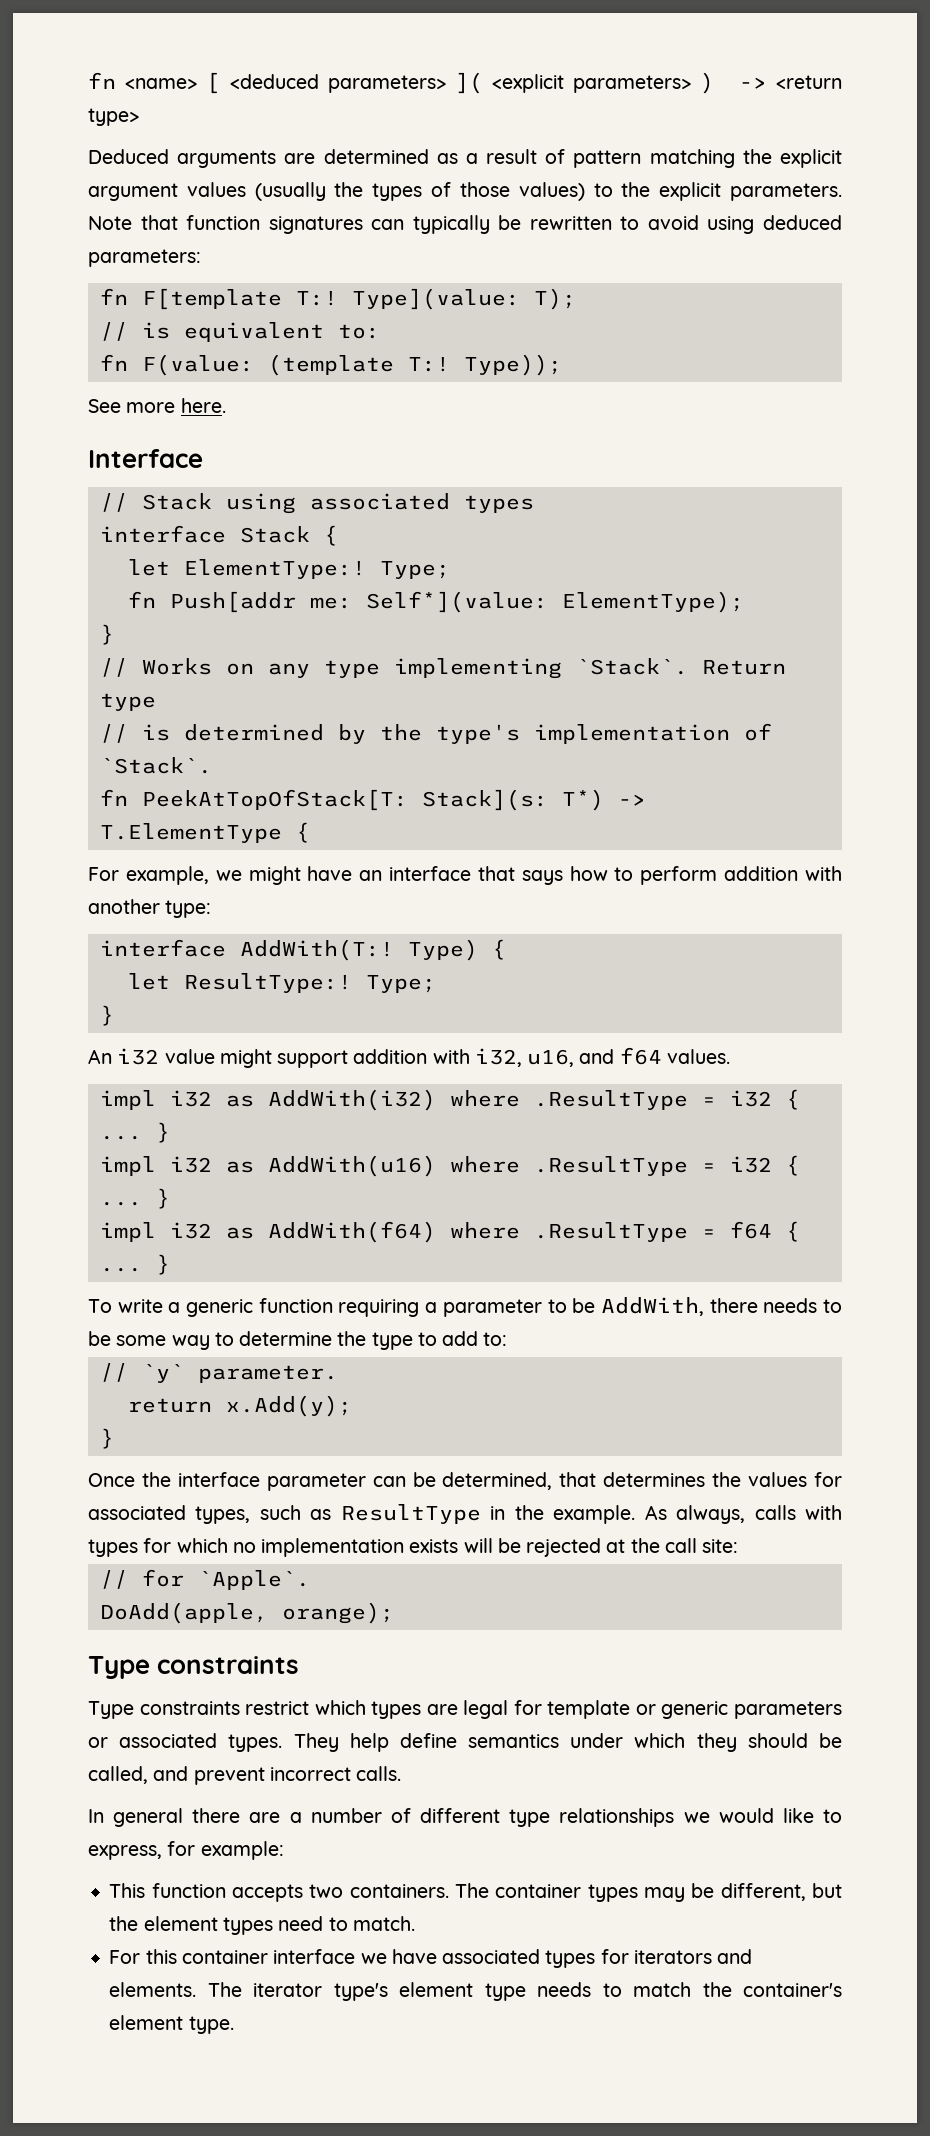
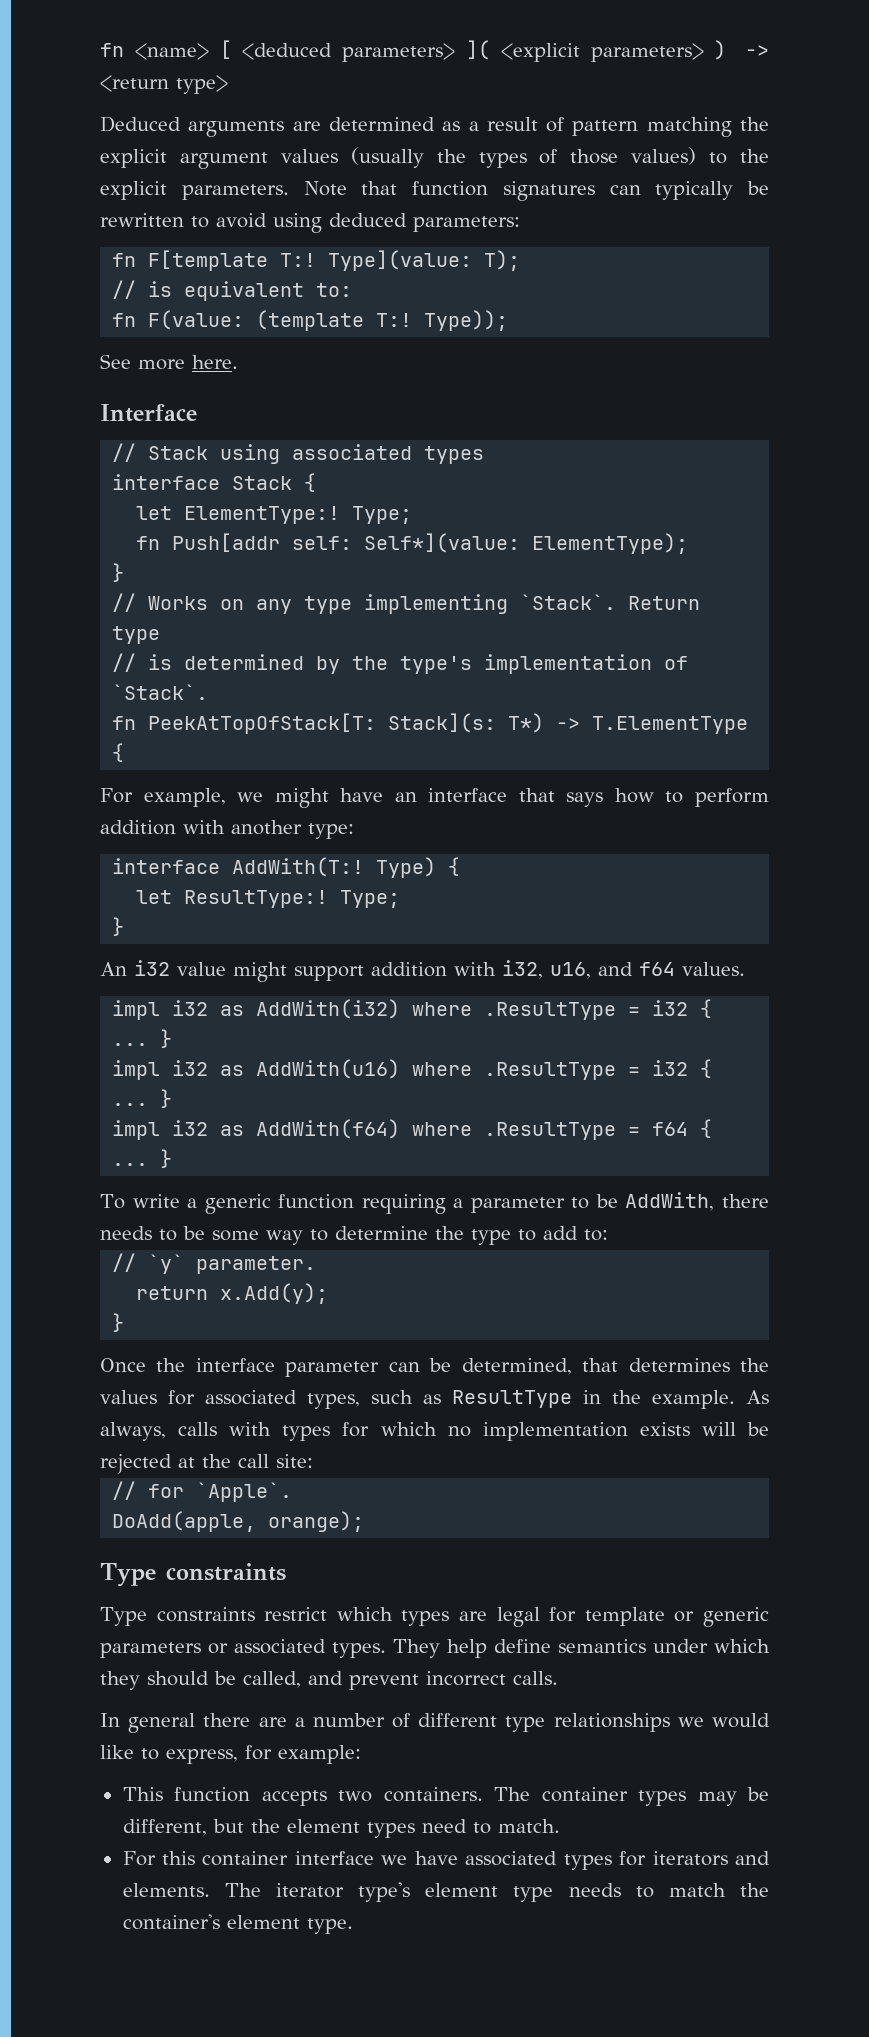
[309,597,352,609] me: -> [292,536,353,550] self:

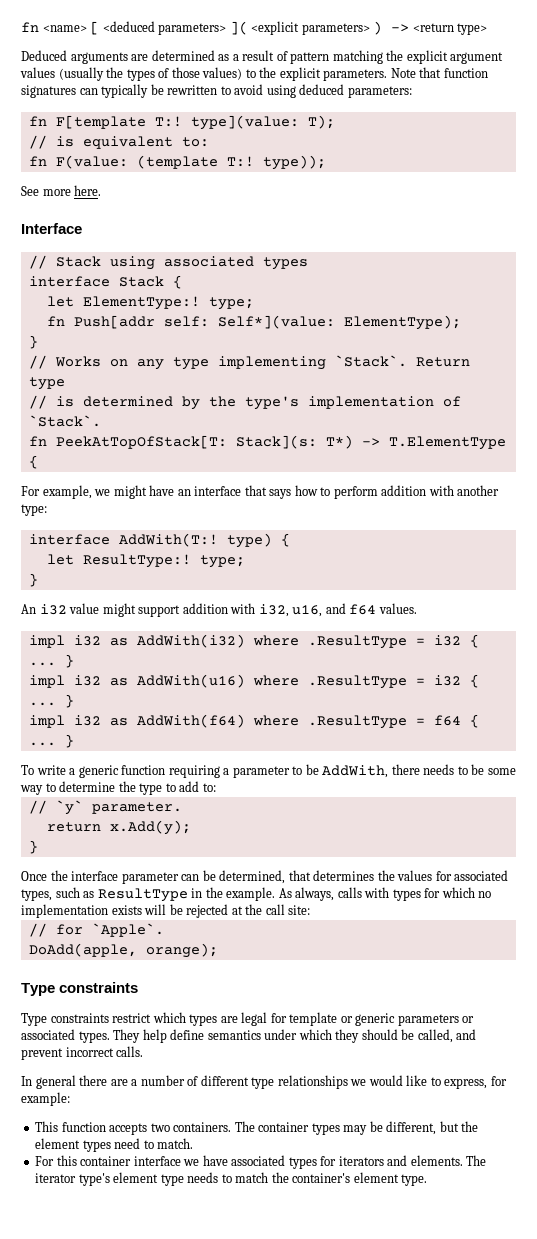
[328,250,473,271] Type](value: -> [190,115,299,130] type](value:
[424,310,509,331] Type)); -> [262,155,326,170] type));
[352,506,413,524] Type; -> [208,297,254,310] type;
[376,857,437,878] Type) -> [226,533,272,548] type)
[340,890,401,908] Type; -> [199,555,245,568] type;

